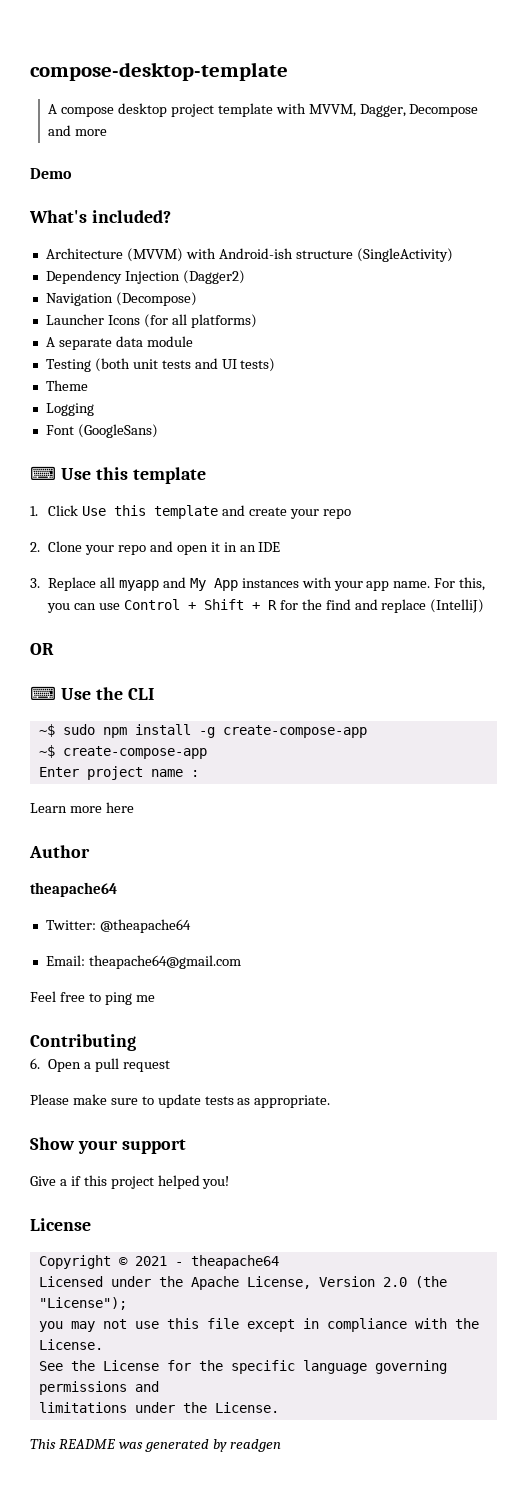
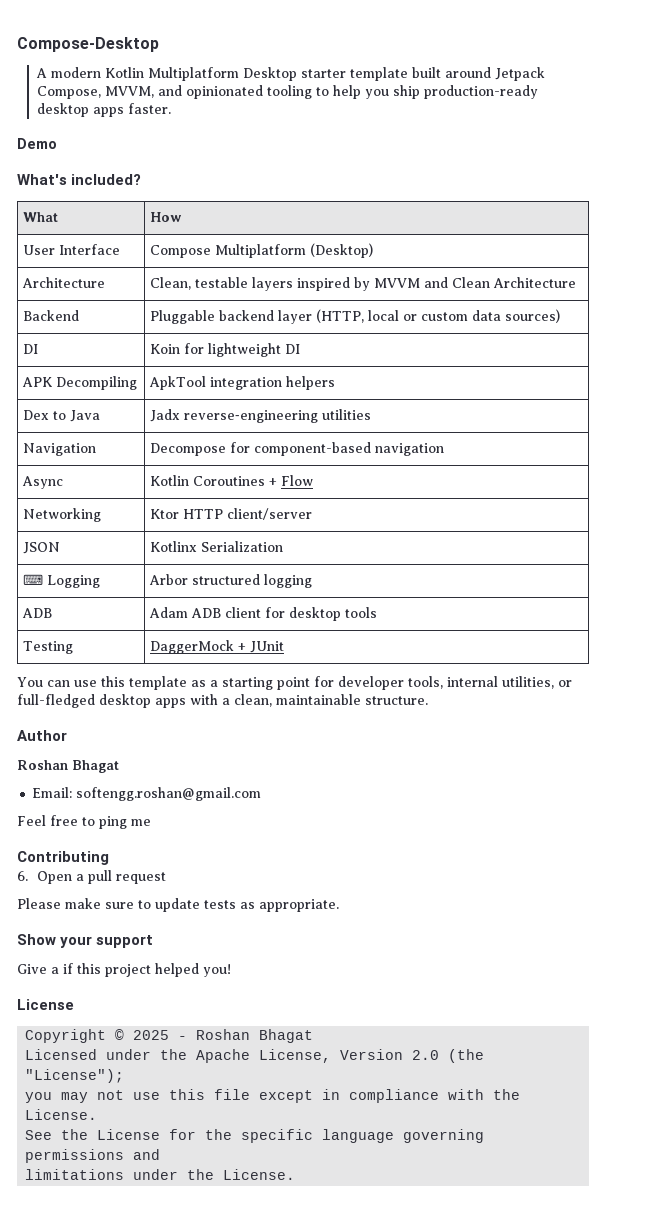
[30,62,288,81] [48,103,479,117] [48,125,108,136] [30,168,72,179] [29,210,171,223] [45,248,453,262] [45,270,245,284] [45,292,197,306] [45,314,257,328] [45,336,193,350] [45,358,276,372] [45,380,88,391] [45,403,94,416] [45,424,158,438] [30,466,206,484] [30,505,351,519] [30,541,281,555] [30,577,486,591] [47,599,485,613] [30,643,54,655] [30,686,154,700] [38,724,367,738] [38,745,207,759] [38,766,199,780] [30,802,134,813] [29,845,90,858] [30,882,117,897] [45,919,191,933] compose-desktop-template // A compose desktop project template with MVVM, Dagger, Decompose and more // Demo // What's included? // Architecture (MVVM) with Android-ish structure (SingleActivity) // Dependency Injection (Dagger2) // Navigation (Decompose) // Launcher Icons (for all platforms) // A separate data module // Testing (both unit tests and UI tests) // Theme // Logging // Font (GoogleSans) // ⌨ Use this template // 1. Click Use this template and create your repo // 2. Clone your repo and open it in an IDE // 3. Replace all myapp and My App instances with your app name. For this, you can use Control + Shift + R for the find and replace (IntelliJ) // OR // ⌨ Use the CLI // ~$ sudo npm install -g create-compose-app // ~$ create-compose-app // Enter project name : // Learn more here // Author // theapache64 // Twitter: @theapache64 -> [17,37,159,52] [35,67,545,81] [36,85,538,99] [36,103,171,117] [17,138,57,149] [17,174,142,185] [23,212,59,222] [150,212,183,222] [23,244,121,255] [150,243,374,258] [22,277,106,288] [150,277,577,291] [23,310,80,321] [150,309,561,324] [23,344,39,354] [150,343,301,357] [22,376,138,390] [149,376,336,390] [23,410,101,422] [150,409,372,423] [23,443,97,456] [150,442,445,456] [22,476,64,489] [150,475,314,486] [23,508,102,522] [150,508,313,520] [23,542,61,554] [150,541,284,552] [23,574,101,588] [149,574,313,588] [22,608,53,618] [149,607,378,621] [23,641,74,654] [150,640,285,654] [17,676,572,690] [17,694,428,708] [17,730,67,741] [17,760,119,773] Compose-Desktop // A modern Kotlin Multiplatform Desktop starter template built around Jetpack Compose, MVVM, and opinionated tooling to help you ship production-ready desktop apps faster. // Demo // What's included? // What | How // User Interface | Compose Multiplatform (Desktop) // Architecture | Clean, testable layers inspired by MVVM and Clean Architecture // Backend | Pluggable backend layer (HTTP, local or custom data sources) // DI | Koin for lightweight DI // APK Decompiling | ApkTool integration helpers // Dex to Java | Jadx reverse‑engineering utilities // Navigation | Decompose for component-based navigation // Async | Kotlin Coroutines + Flow // Networking | Ktor HTTP client/server // JSON | Kotlinx Serialization // ⌨ Logging | Arbor structured logging // ADB | Adam ADB client for desktop tools // Testing | DaggerMock + JUnit // You can use this template as a starting point for developer tools, internal utilities, or full-fledged desktop apps with a clean, maintainable structure. // Author // Roshan Bhagat
[88,955,241,969] theapache64@gmail.com -> [76,787,262,801] softengg.roshan@gmail.com
[134,1255,279,1269] 2021 - theapache64 -> [133,1029,314,1043] 2025 - Roshan Bhagat
[30,1439,281,1452] // This README was generated by readgen -> (296, 1174) none

